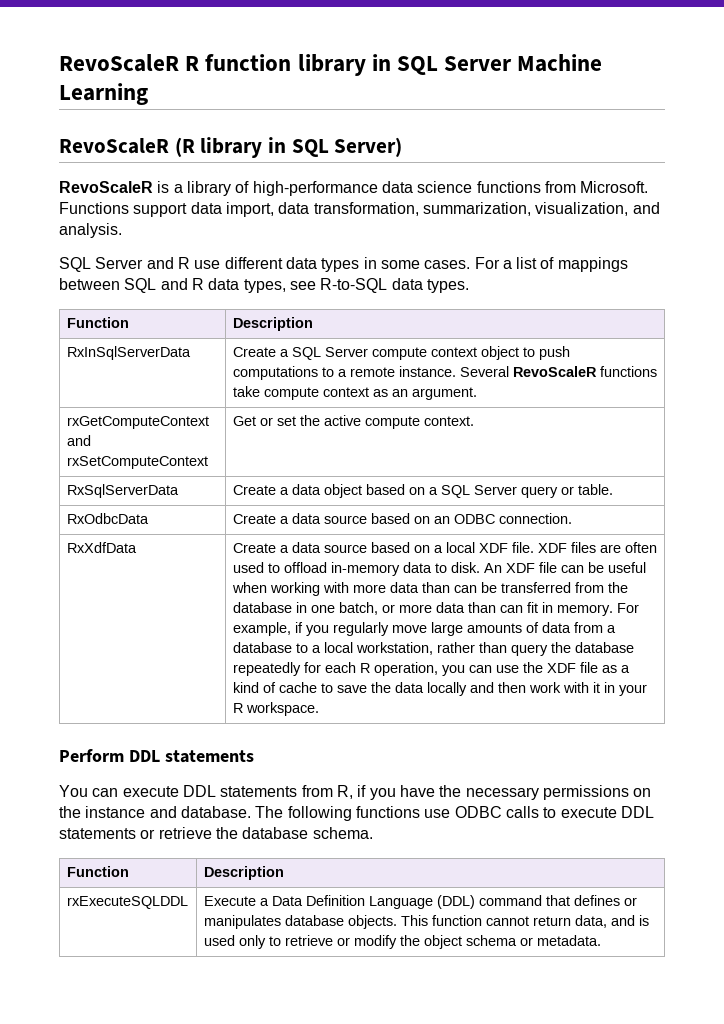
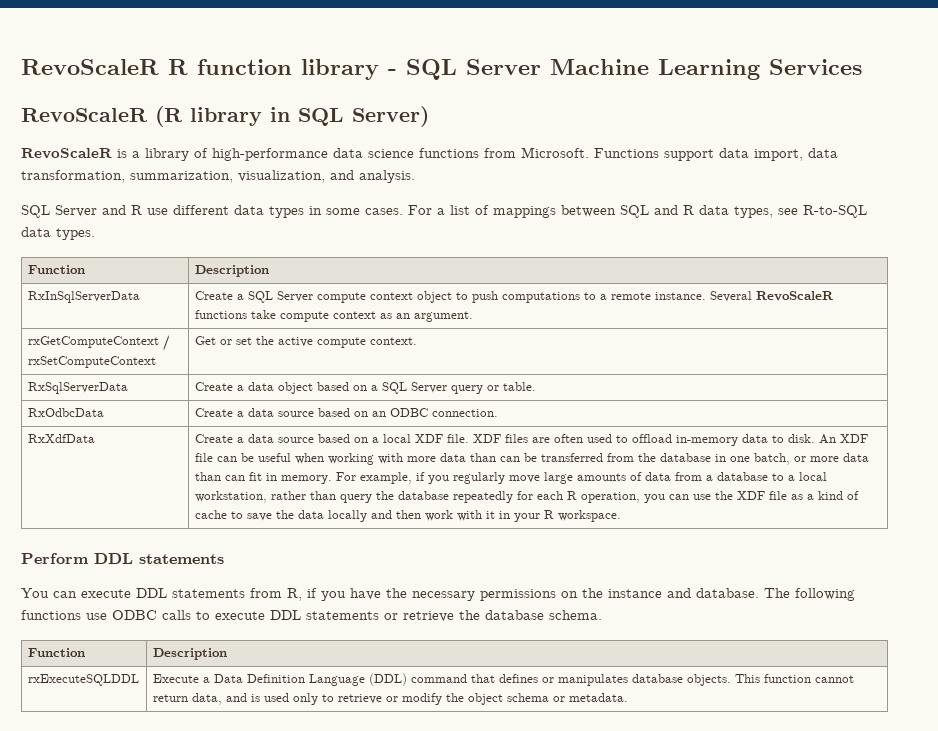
[371,54,391,71] in -> [388,69,397,75] -
(148, 94) none -> [769,59,862,75] Services
[66,435,91,446] and -> [162,335,170,351] /

